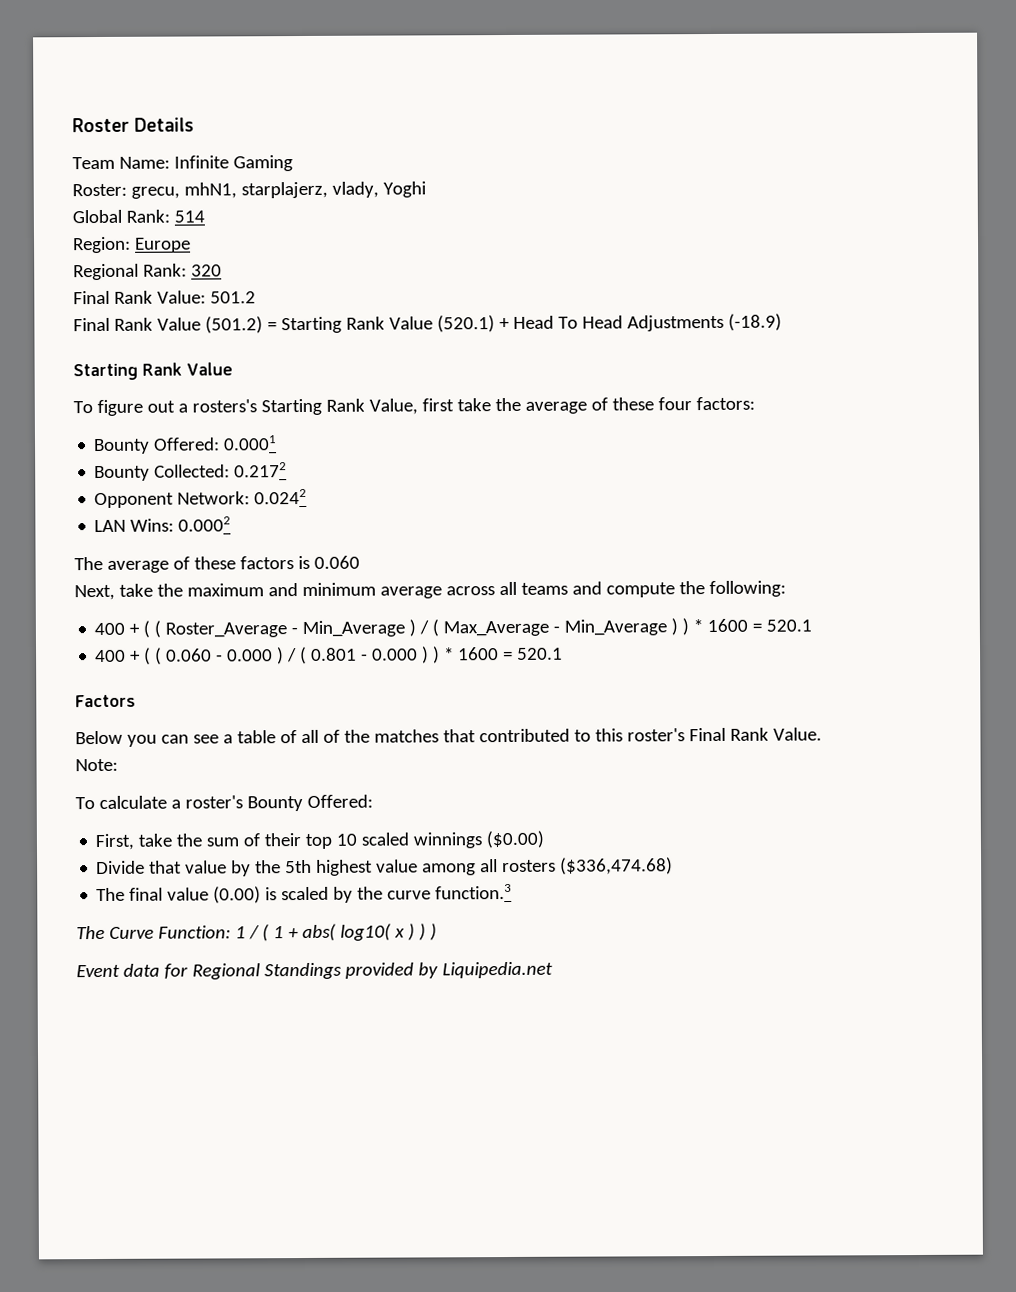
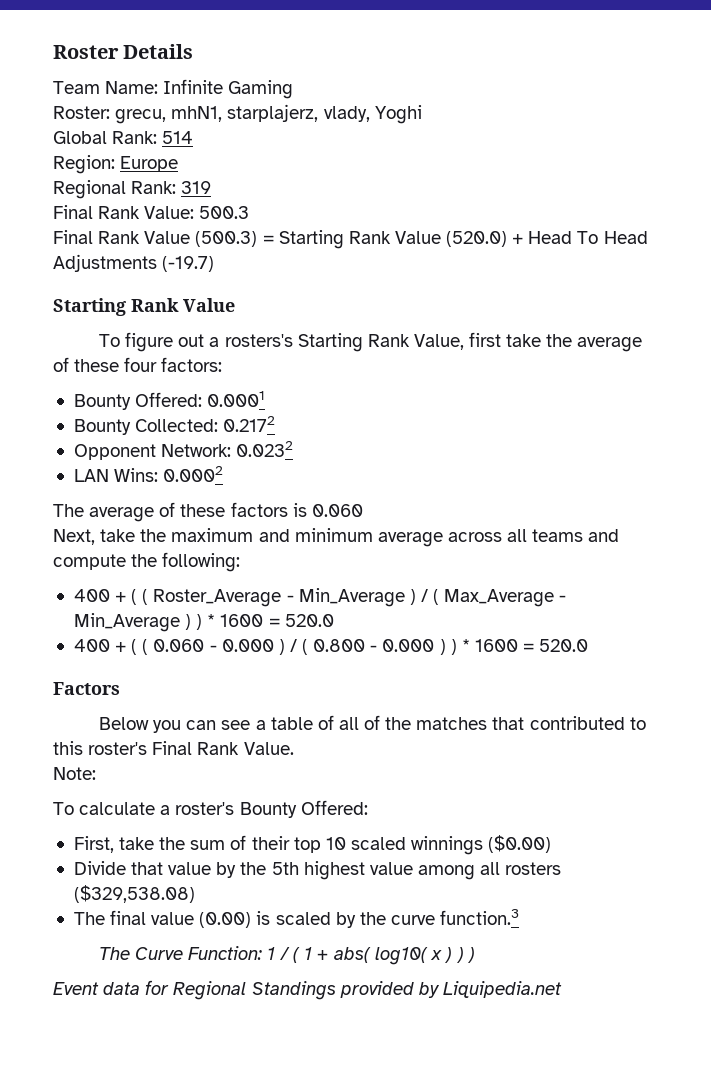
[190,264,222,277] 320 -> [181,181,212,194] 319
[209,291,256,304] 501.2 -> [199,206,250,219] 500.3
[204,316,263,334] (501.2) -> [195,231,258,247] (500.3)
[436,315,495,333] (520.1) -> [446,231,508,247] (520.0)
[727,313,782,331] (-18.9) -> [162,256,215,272] (-19.7)
[254,488,308,505] 0.0242 -> [236,441,294,457] 0.0232
[766,619,813,632] 520.1 -> [284,614,334,627] 520.0
[311,647,358,661] 0.801 -> [313,639,366,652] 0.800
[517,647,564,660] 520.1 -> [539,639,589,652] 520.0
[560,857,674,875] ($336,474.68) -> [73,885,195,903] ($329,538.08)

